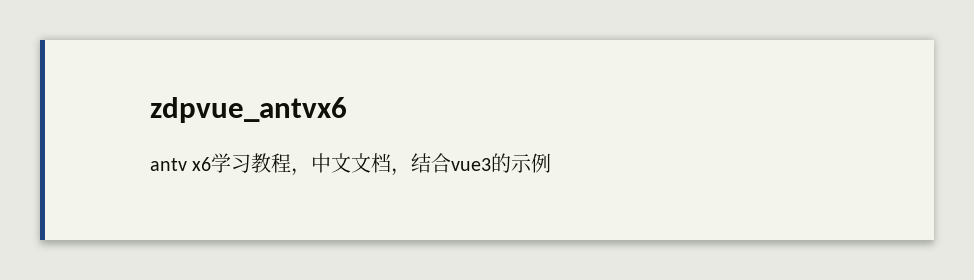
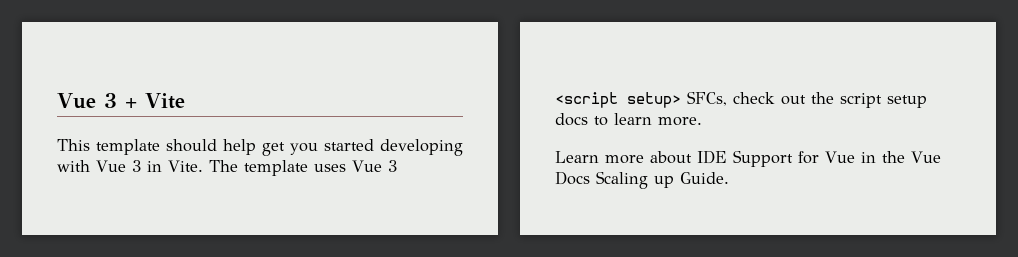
[150,97,347,123] [150,153,552,176] zdpvue_antvx6 // antv x6学习教程，中文文档，结合vue3的示例 -> [57,93,185,109] [57,139,463,156] [57,160,397,176] [555,91,927,108] [555,113,702,126] [555,150,941,167] [555,171,729,189] Vue 3 + Vite // This template should help get you started developing with Vue 3 in Vite. The template uses Vue 3 <script setup> SFCs, check out the script setup docs to learn more. // Learn more about IDE Support for Vue in the Vue Docs Scaling up Guide.

